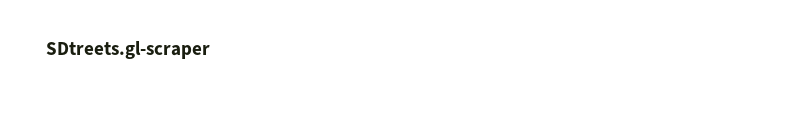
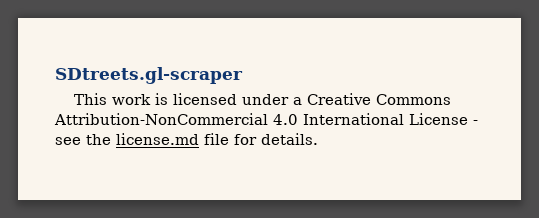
(210, 50) none -> [74,93,452,105] [54,113,478,125] [55,133,318,145] // This work is licensed under a Creative Commons Attribution-NonCommercial 4.0 International License - see the license.md file for details.

